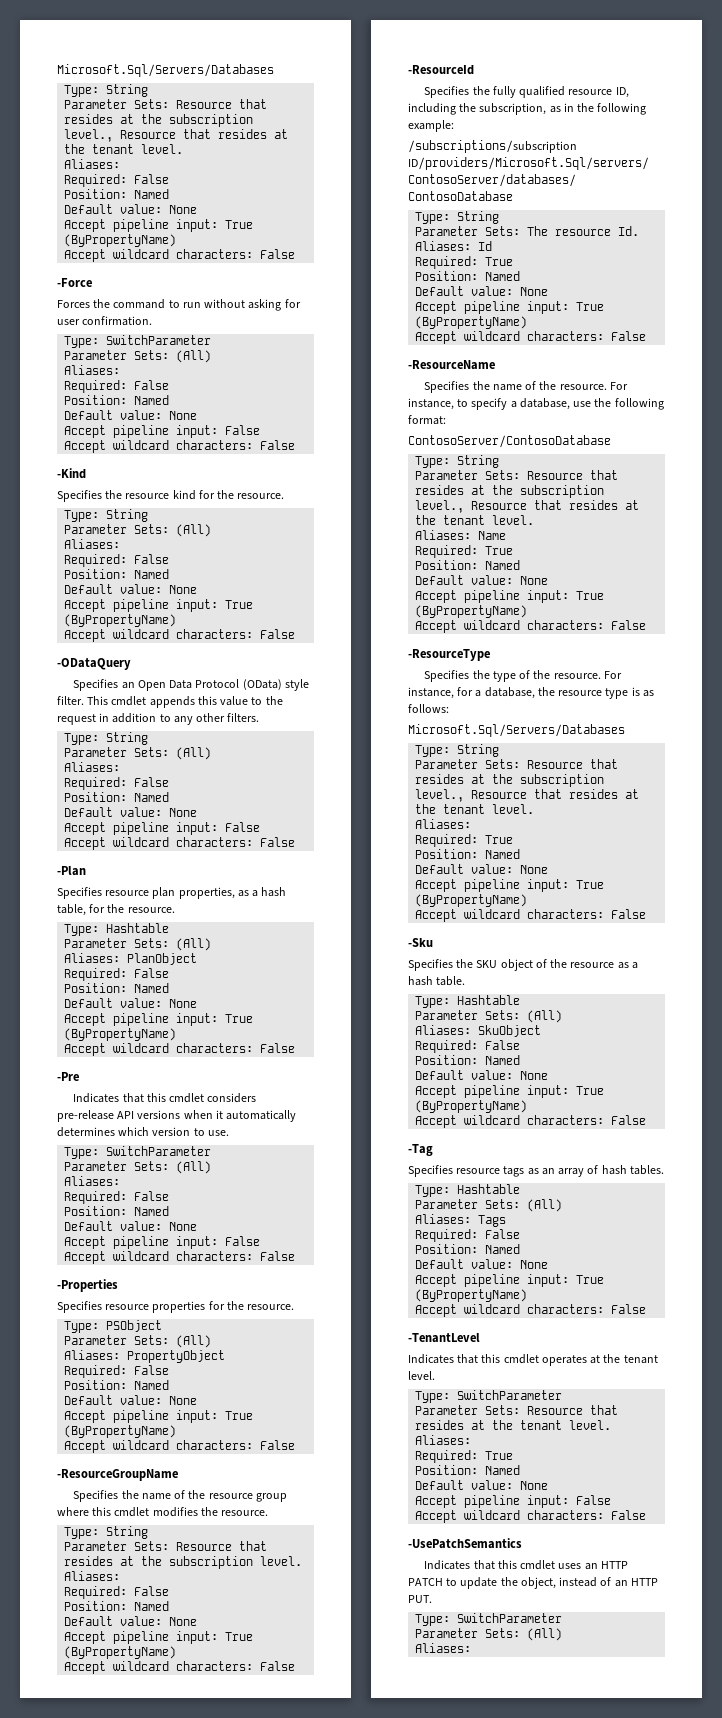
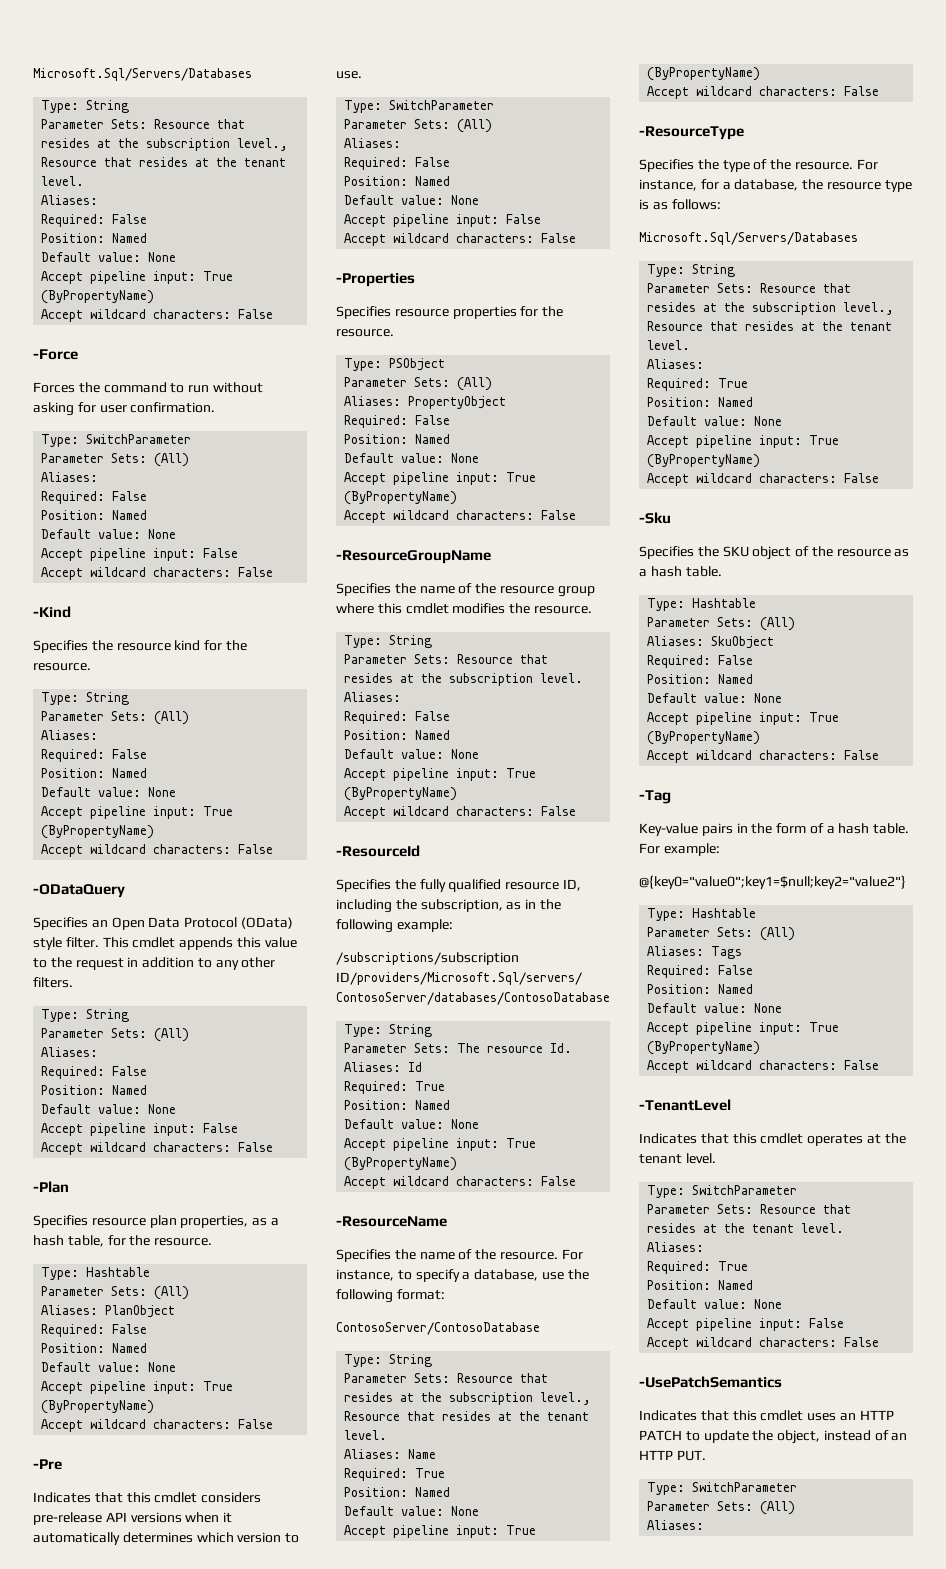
[408,1165,664,1177] Specifies resource tags as an array of hash tables. -> [639,823,910,836] [639,843,720,856] [639,875,906,889] Key-value pairs in the form of a hash table. For example: // @{key0="value0";key1=$null;key2="value2"}

